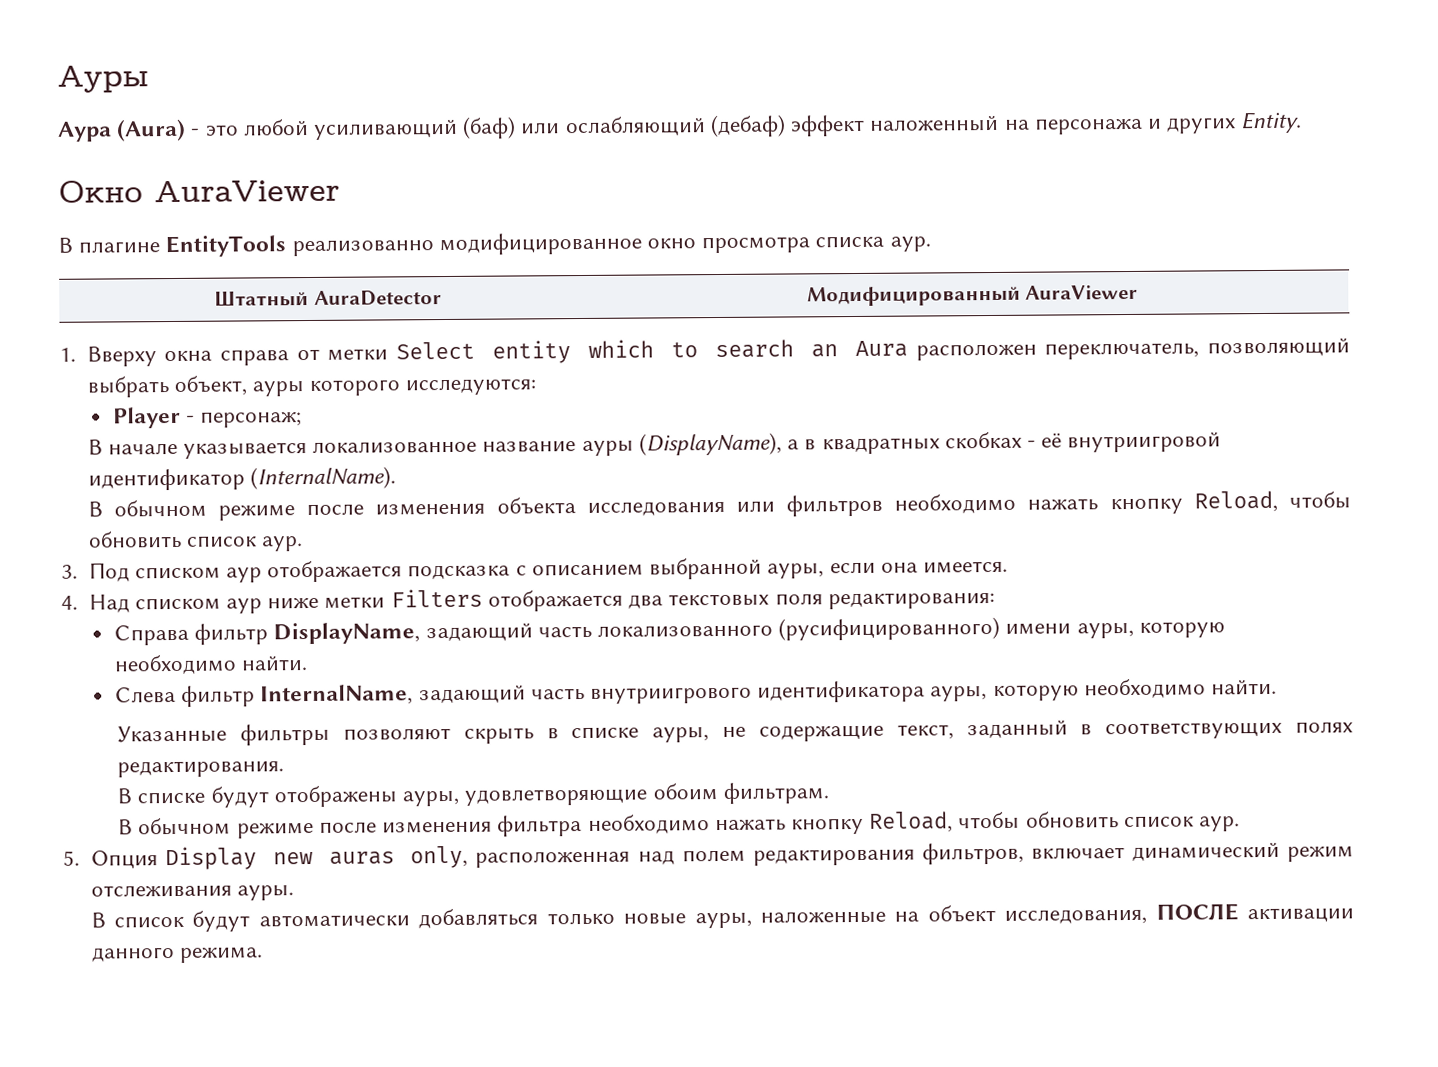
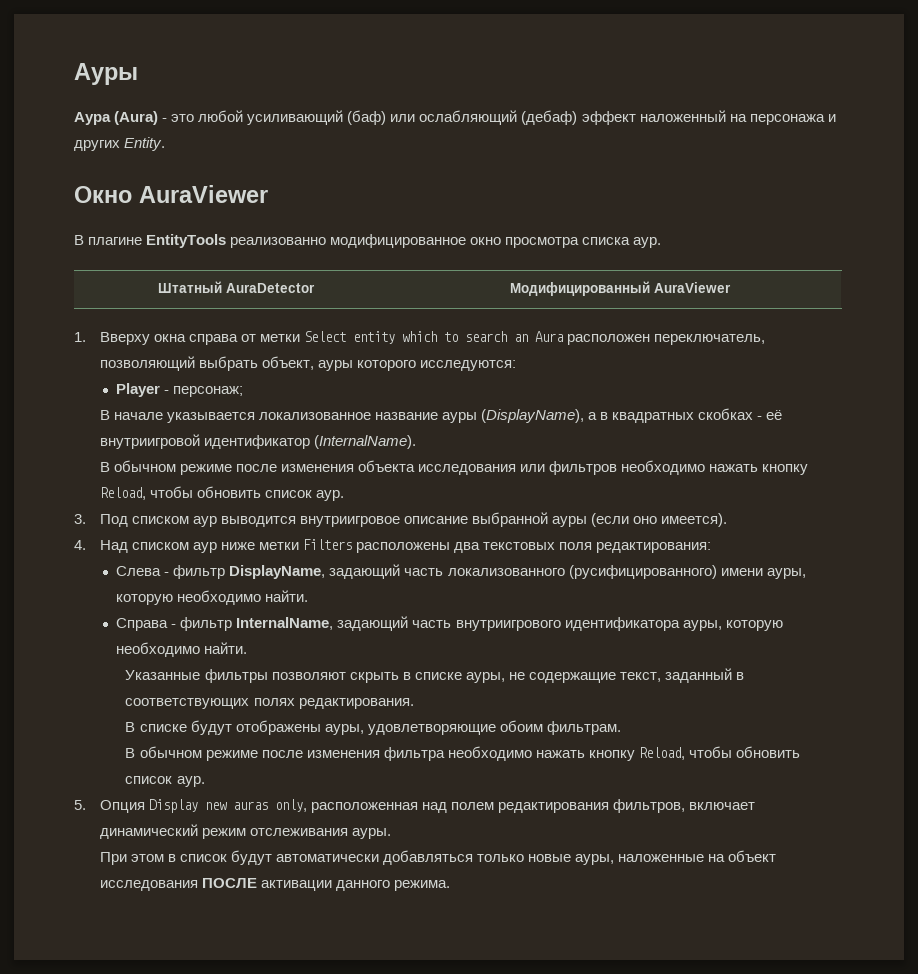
[267,557,1008,583] отображается подсказка с описанием выбранной ауры, если она имеется. -> [220,512,728,527] выводится внутриигровое описание выбранной ауры (если оно имеется).
[487,589,623,612] отображается -> [356,542,451,553] расположены
[113,624,189,646] Справа -> [116,566,170,576] Слева -
[114,686,176,704] Слева -> [116,618,177,631] Справа -
[90,912,106,928] В -> [99,852,176,865] При этом в
[1004,908,1148,925] исследования, -> [99,880,198,891] исследования

